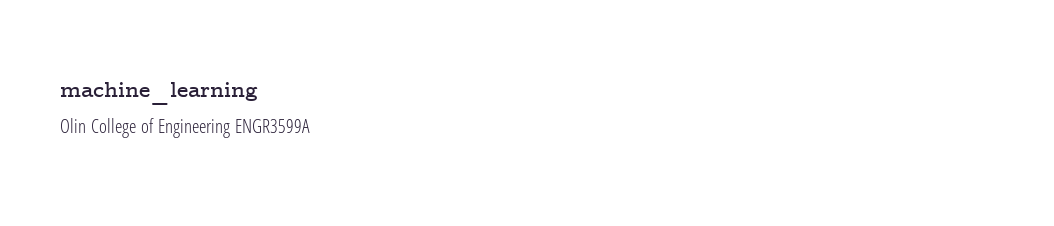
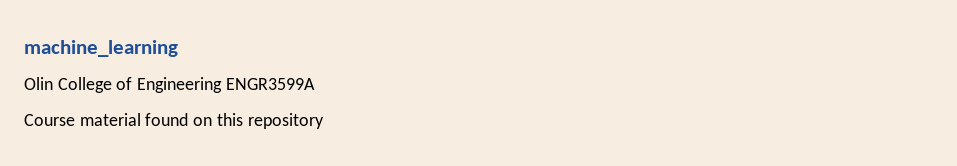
(310, 126) none -> [24,113,324,129] // Course material found on this repository

